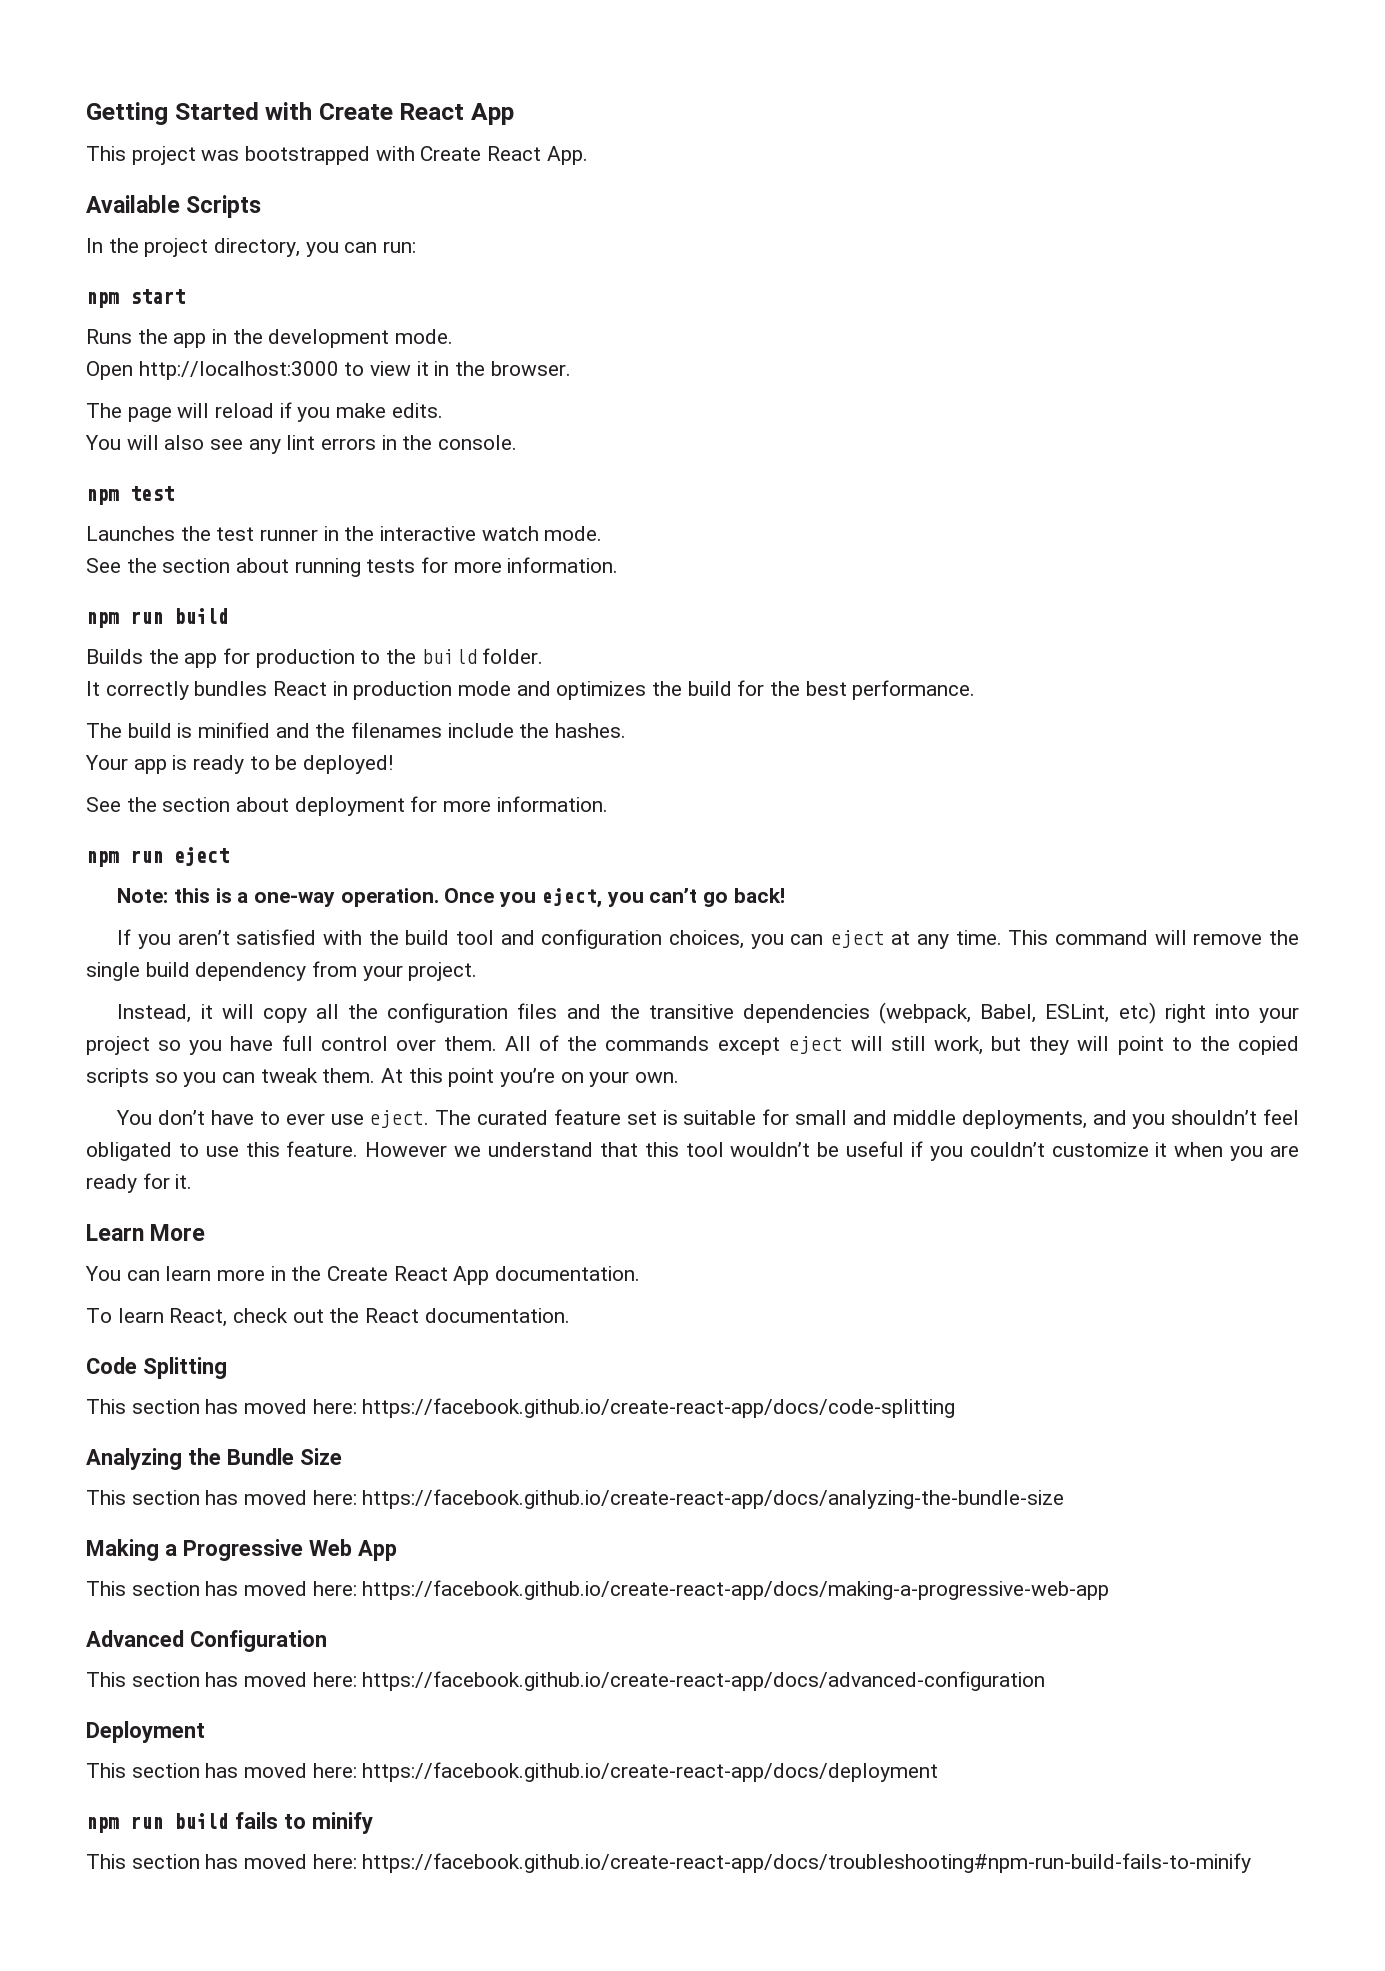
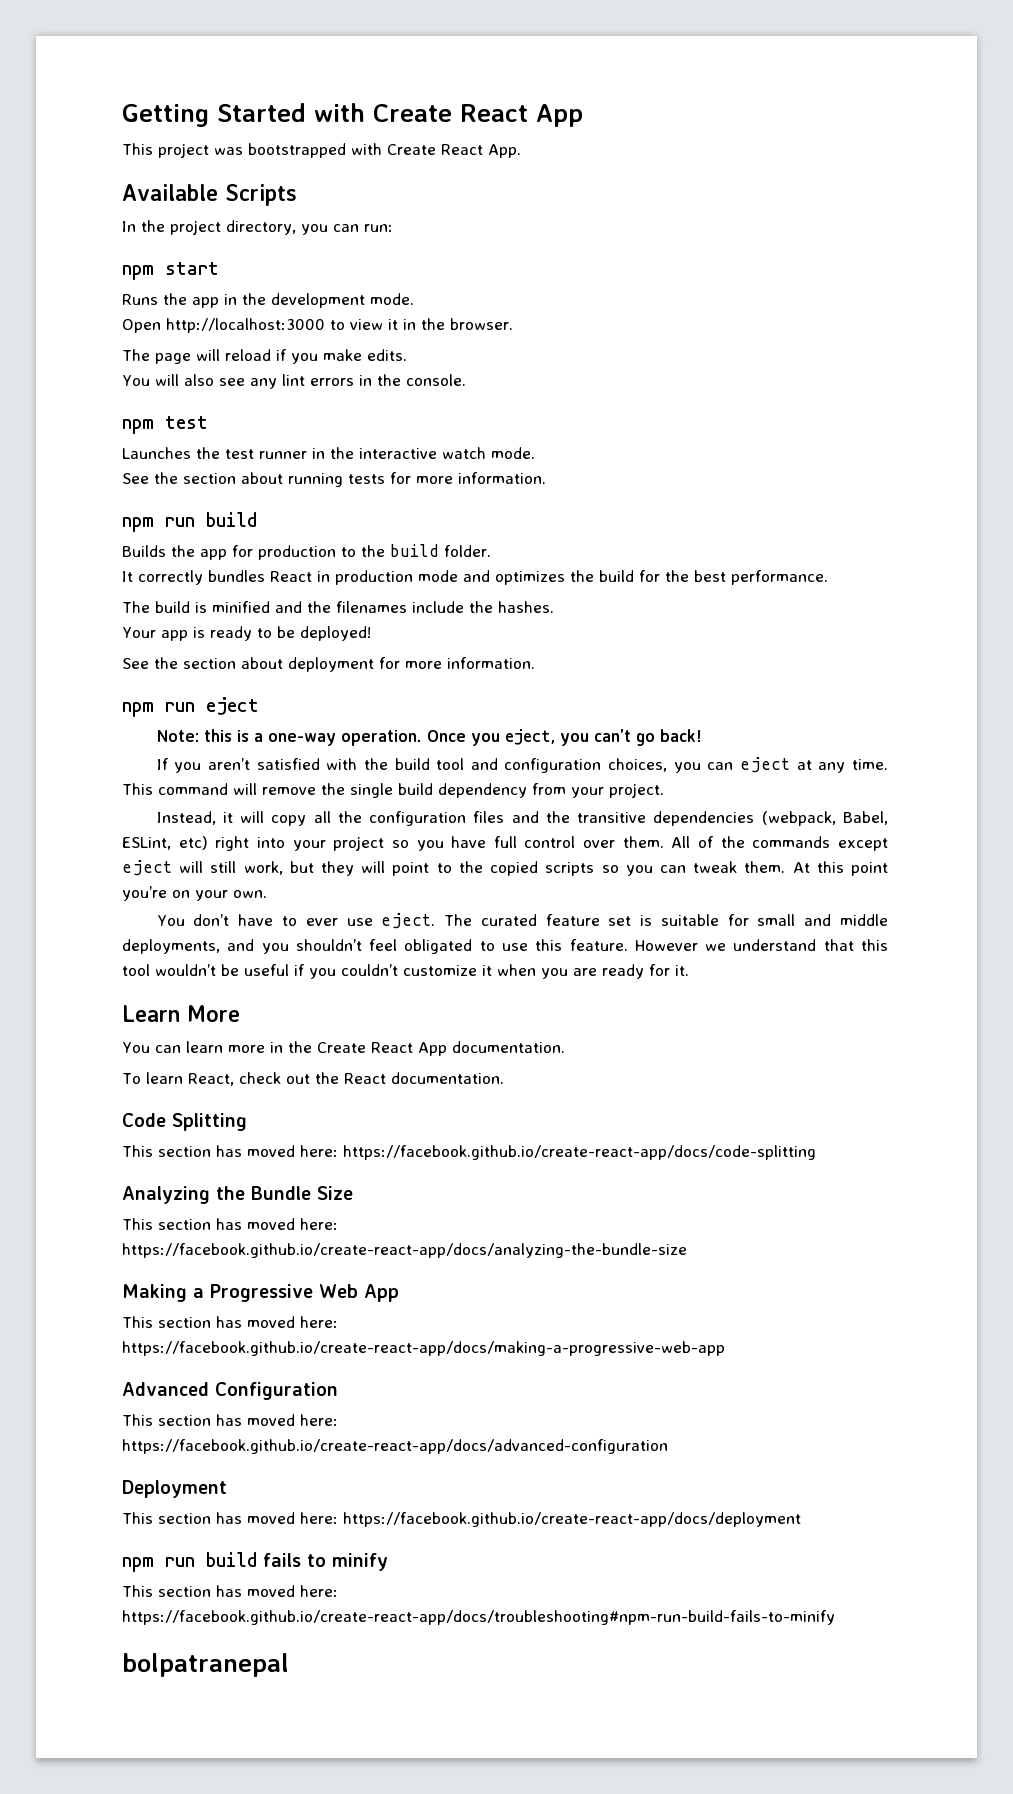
(1252, 1863) none -> [122,1653,289,1677] // bolpatranepal

